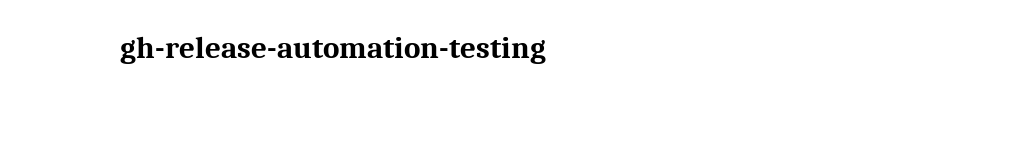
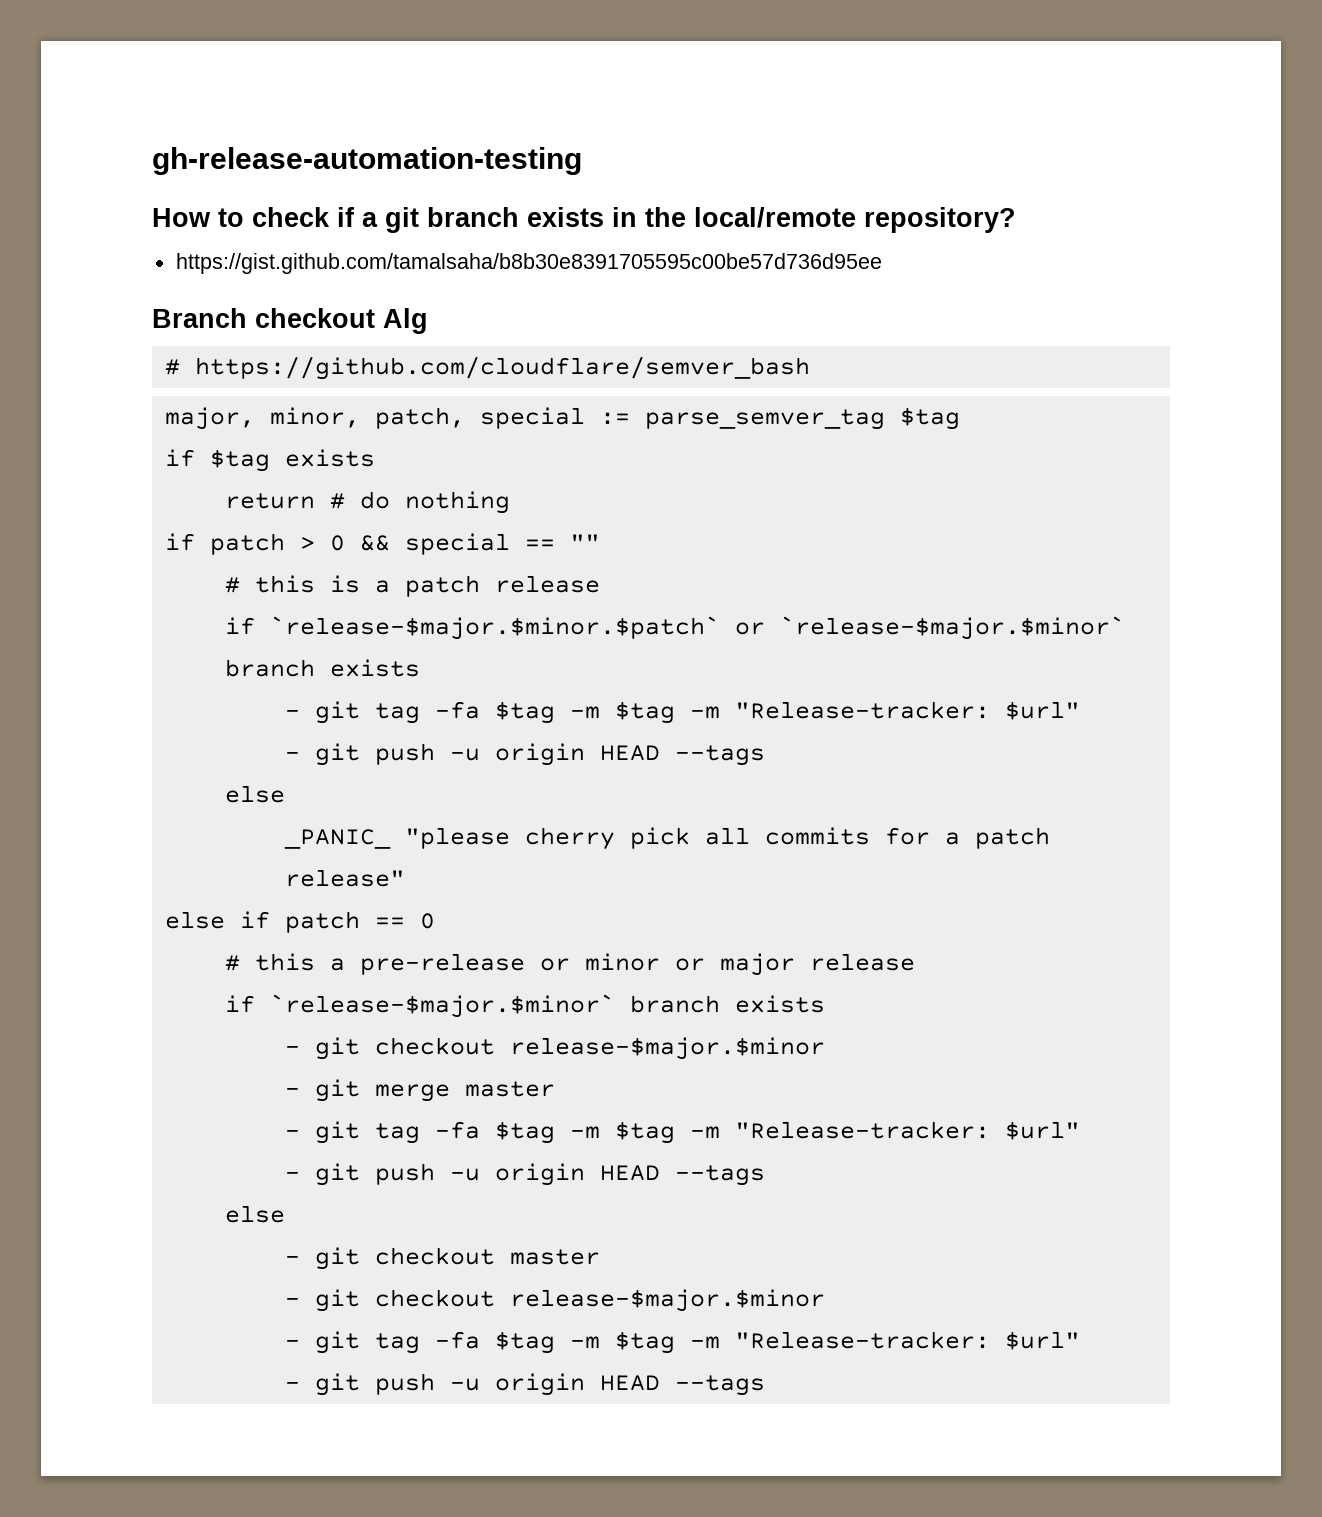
(546, 50) none -> [152,207,1016,233] [175,253,882,274] [152,308,428,334] [164,356,810,380] [164,407,960,430] [164,449,375,472] [224,491,510,514] [164,533,600,555] [224,575,600,597] [224,616,1125,640] [224,659,420,677] [284,701,1080,724] [284,743,765,766] [224,785,285,803] [283,827,1050,850] [284,869,405,887] [164,911,435,933] [224,953,915,976] [224,994,825,1018] [284,1037,825,1060] [284,1079,555,1102] [284,1121,1080,1144] [284,1163,765,1186] [224,1205,285,1223] [284,1247,600,1270] [284,1289,825,1312] [284,1331,1080,1354] [284,1373,765,1396] // How to check if a git branch exists in the local/remote repository? // https://gist.github.com/tamalsaha/b8b30e8391705595c00be57d736d95ee // Branch checkout Alg // # https://github.com/cloudflare/semver_bash // major, minor, patch, special := parse_semver_tag $tag // if $tag exists // return # do nothing // if patch > 0 && special == "" // # this is a patch release // if `release-$major.$minor.$patch` or `release-$major.$minor` branch exists // - git tag -fa $tag -m $tag -m "Release-tracker: $url" // - git push -u origin HEAD --tags // else // _PANIC_ "please cherry pick all commits for a patch release" // else if patch == 0 // # this a pre-release or minor or major release // if `release-$major.$minor` branch exists // - git checkout release-$major.$minor // - git merge master // - git tag -fa $tag -m $tag -m "Release-tracker: $url" // - git push -u origin HEAD --tags // else // - git checkout master // - git checkout release-$major.$minor // - git tag -fa $tag -m $tag -m "Release-tracker: $url" // - git push -u origin HEAD --tags

